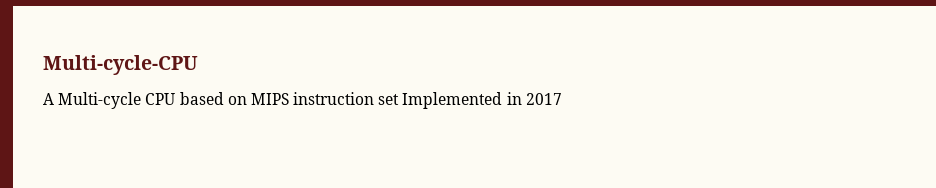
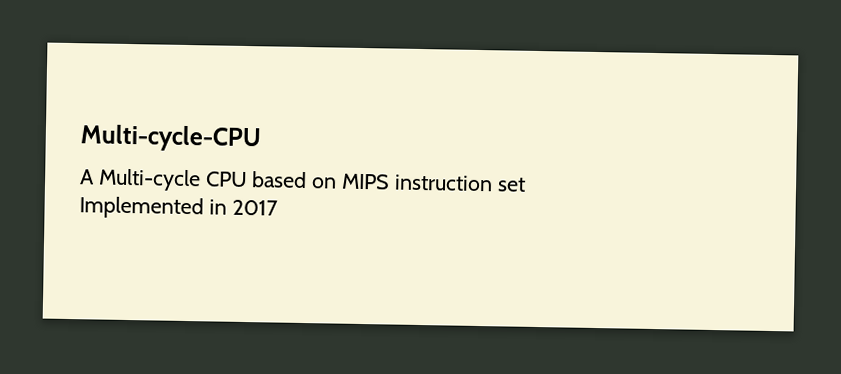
(400, 99) none -> (526, 184) //

